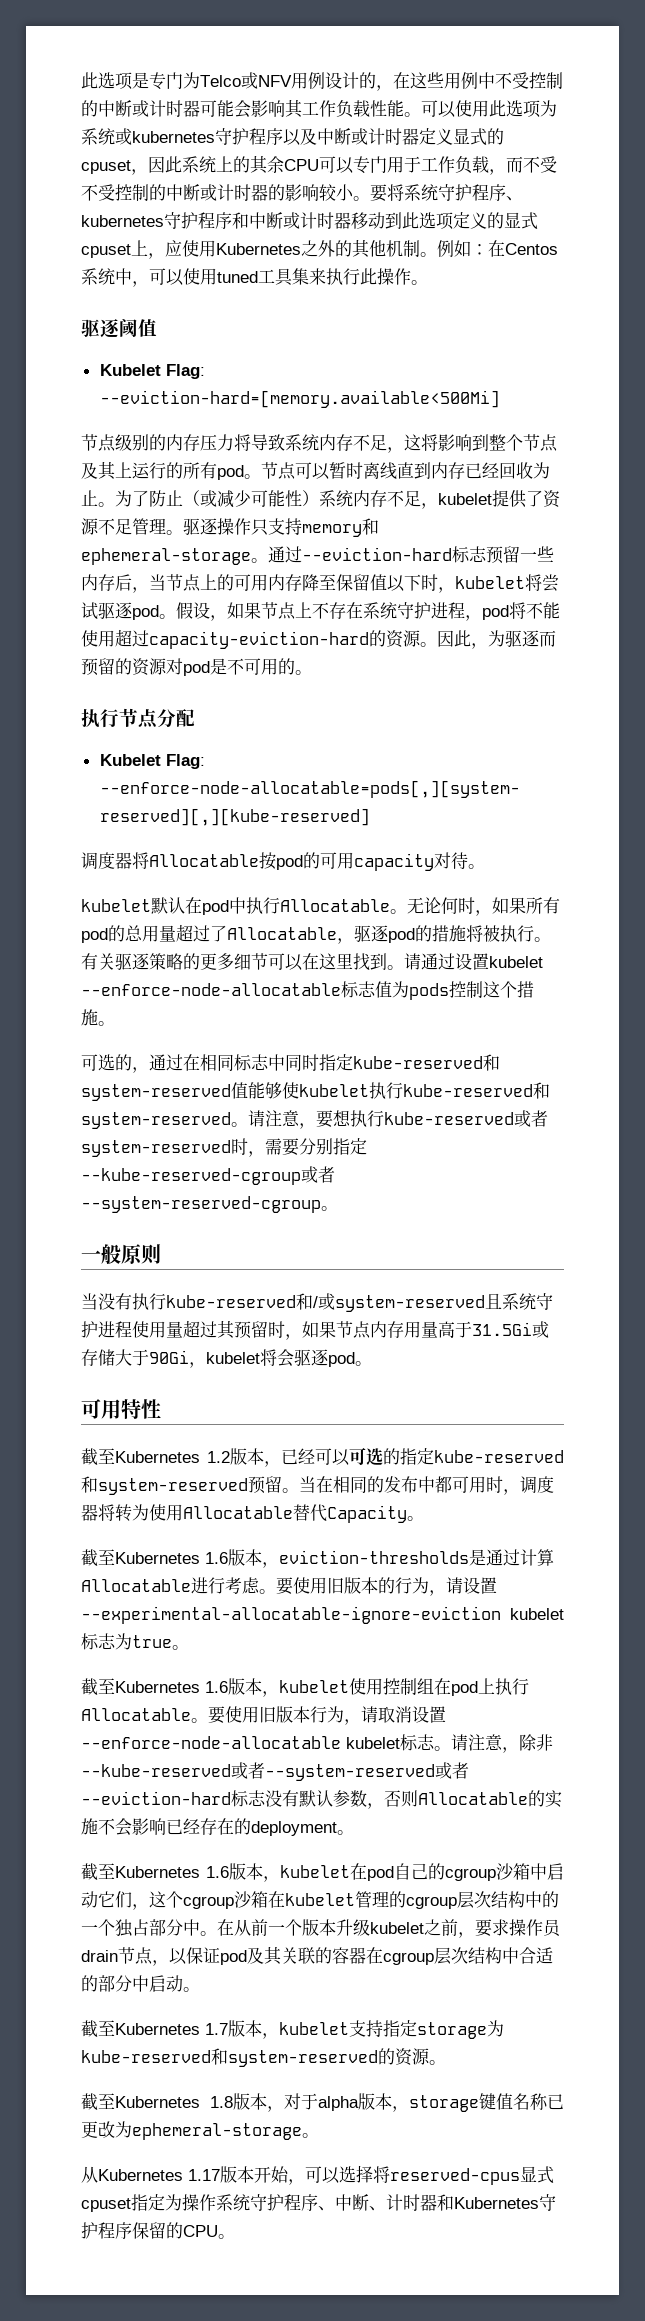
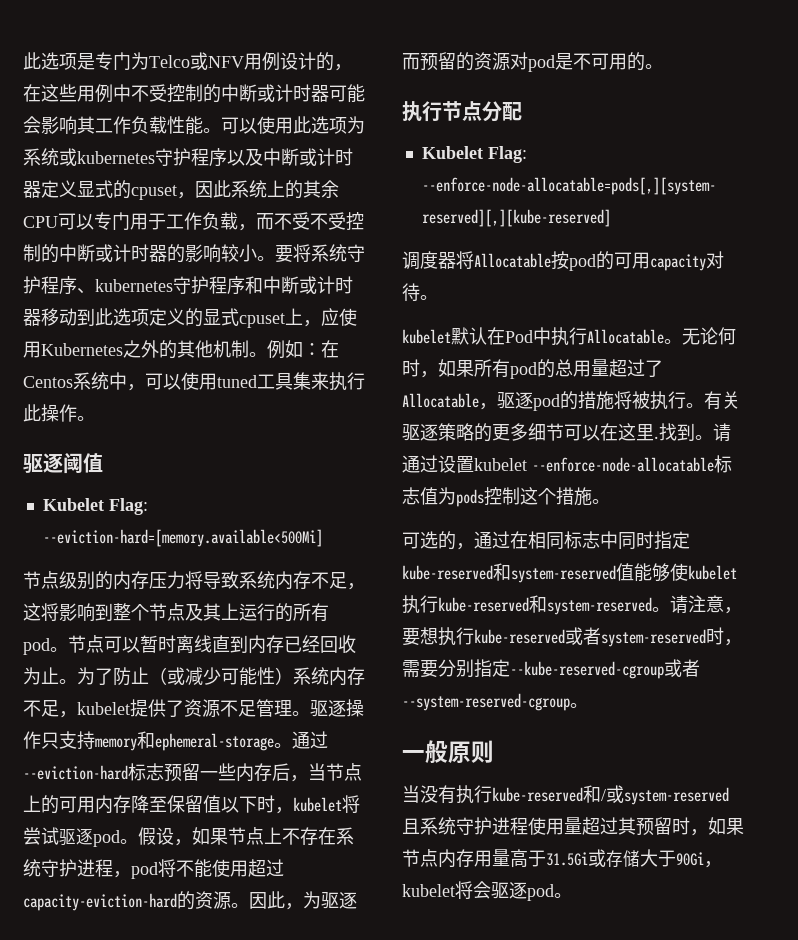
[202,900,229,915] pod -> [505,330,533,343] Pod
(353, 961) none -> [654,436,659,439] .
[81,1399,161,1419] [81,1447,564,1467] [81,1476,554,1495] [81,1504,424,1523] [81,1549,554,1568] [81,1577,497,1596] [81,1606,564,1624] [81,1633,189,1650] [81,1678,529,1697] [81,1706,446,1725] [81,1734,553,1753] [81,1762,469,1781] [81,1790,562,1809] [81,1818,354,1836] [81,1863,564,1882] [81,1891,559,1910] [81,1919,562,1938] [81,1946,553,1966] [81,1975,200,1992] [81,2020,504,2039] [81,2048,446,2067] [81,2093,564,2112] [81,2121,319,2140] [81,2165,554,2185] [81,2194,556,2212] [81,2222,235,2239] // 可用特性 // 截至Kubernetes 1.2版本，已经可以可选的指定kube-reserved和system-reserved预留。当在相同的发布中都可用时，调度器将转为使用Allocatable替代Capacity。 // 截至Kubernetes 1.6版本，eviction-thresholds是通过计算Allocatable进行考虑。要使用旧版本的行为，请设置--experimental-allocatable-ignore-eviction kubelet标志为true。 // 截至Kubernetes 1.6版本，kubelet使用控制组在pod上执行Allocatable。要使用旧版本行为，请取消设置--enforce-node-allocatable kubelet标志。请注意，除非--kube-reserved或者--system-reserved或者--eviction-hard标志没有默认参数，否则Allocatable的实施不会影响已经存在的deployment。 // 截至Kubernetes 1.6版本，kubelet在pod自己的cgroup沙箱中启动它们，这个cgroup沙箱在kubelet管理的cgroup层次结构中的一个独占部分中。在从前一个版本升级kubelet之前，要求操作员drain节点，以保证pod及其关联的容器在cgroup层次结构中合适的部分中启动。 // 截至Kubernetes 1.7版本，kubelet支持指定storage为kube-reserved和system-reserved的资源。 // 截至Kubernetes 1.8版本，对于alpha版本，storage键值名称已更改为ephemeral-storage。 // 从Kubernetes 1.17版本开始，可以选择将reserved-cpus显式cpuset指定为操作系统守护程序、中断、计时器和Kubernetes守护程序保留的CPU。 -> (572, 895) none

